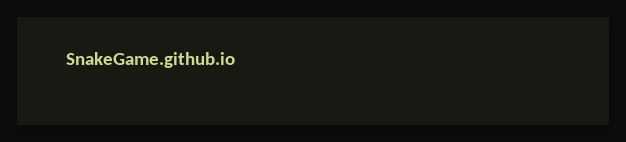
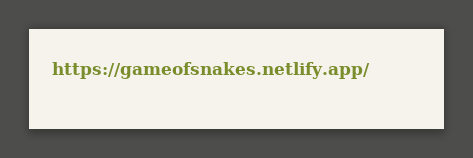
[66,52,235,68] SnakeGame.github.io -> [52,62,370,79] https://gameofsnakes.netlify.app/

